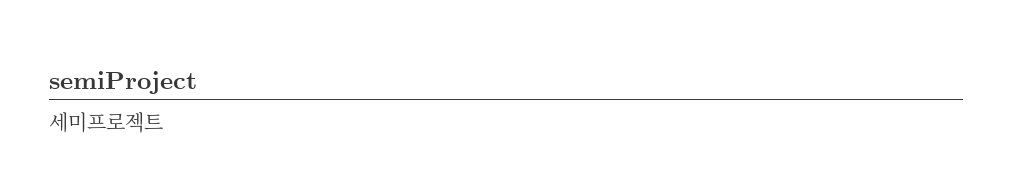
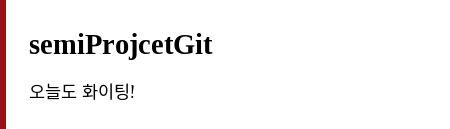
[49,71,197,94] [49,112,163,133] semiProject // 세미프로젝트 -> [29,33,213,60] [29,83,135,100] semiProjcetGit // 오늘도 화이팅!

